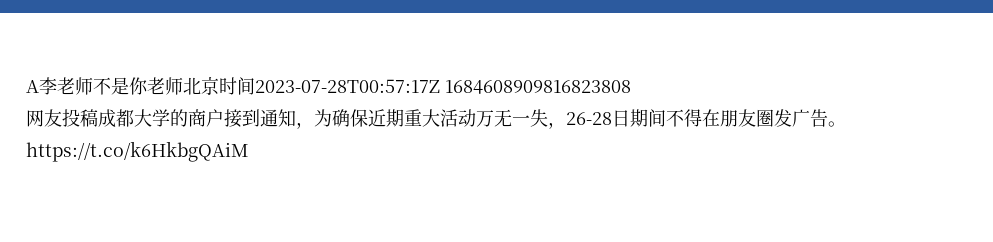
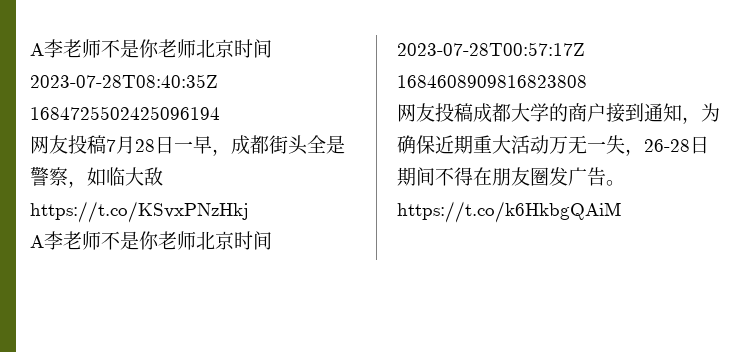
[26,77,255,95] A李老师不是你老师北京时间 -> [30,39,272,58] [30,74,218,88] [30,106,220,120] [30,135,345,156] [30,166,163,188] [30,201,249,223] [30,231,272,250] A李老师不是你老师北京时间2023-07-28T08:40:35Z 1684725502425096194 // 网友投稿7月28日一早，成都街头全是警察，如临大敌https://t.co/KSvxPNzHkj // A李老师不是你老师北京时间

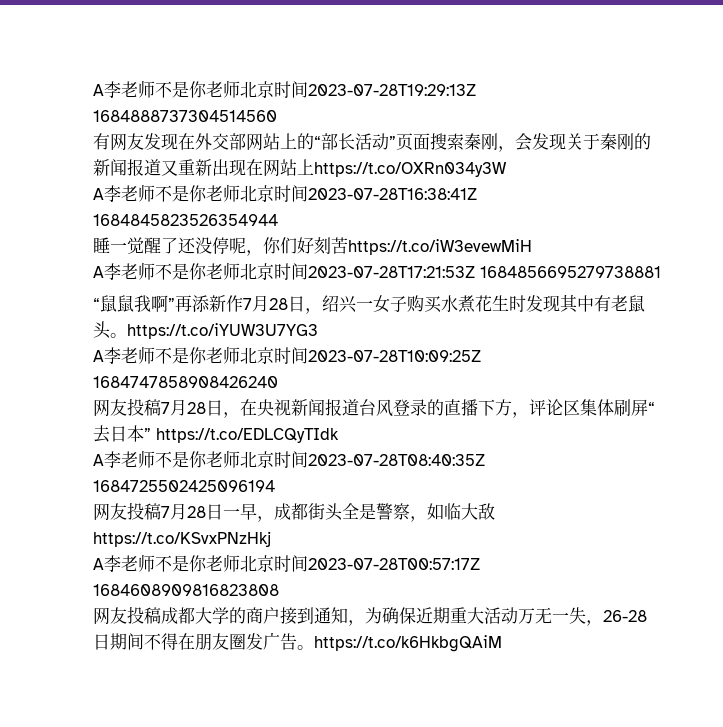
[30,39,272,58] A李老师不是你老师北京时间 -> [93,80,476,98] [93,110,277,122] [93,133,651,152] [93,159,507,177] [93,184,477,202] [93,214,278,226] [93,237,532,256] [93,262,661,280] [93,294,645,314] [93,321,318,339] [93,346,481,364] [93,376,278,388] [93,398,655,418] [93,425,339,443] [93,450,308,468] A李老师不是你老师北京时间2023-07-28T19:29:13Z 1684888737304514560 // 有网友发现在外交部网站上的“部长活动”页面搜索秦刚，会发现关于秦刚的新闻报道又重新出现在网站上https://t.co/OXRn034y3W // A李老师不是你老师北京时间2023-07-28T16:38:41Z 1684845823526354944 // 睡一觉醒了还没停呢，你们好刻苦https://t.co/iW3evewMiH // A李老师不是你老师北京时间2023-07-28T17:21:53Z 1684856695279738881 // “鼠鼠我啊”再添新作7月28日，绍兴一女子购买水煮花生时发现其中有老鼠头。https://t.co/iYUW3U7YG3 // A李老师不是你老师北京时间2023-07-28T10:09:25Z 1684747858908426240 // 网友投稿7月28日，在央视新闻报道台风登录的直播下方，评论区集体刷屏“去日本” https://t.co/EDLCQyTIdk // A李老师不是你老师北京时间

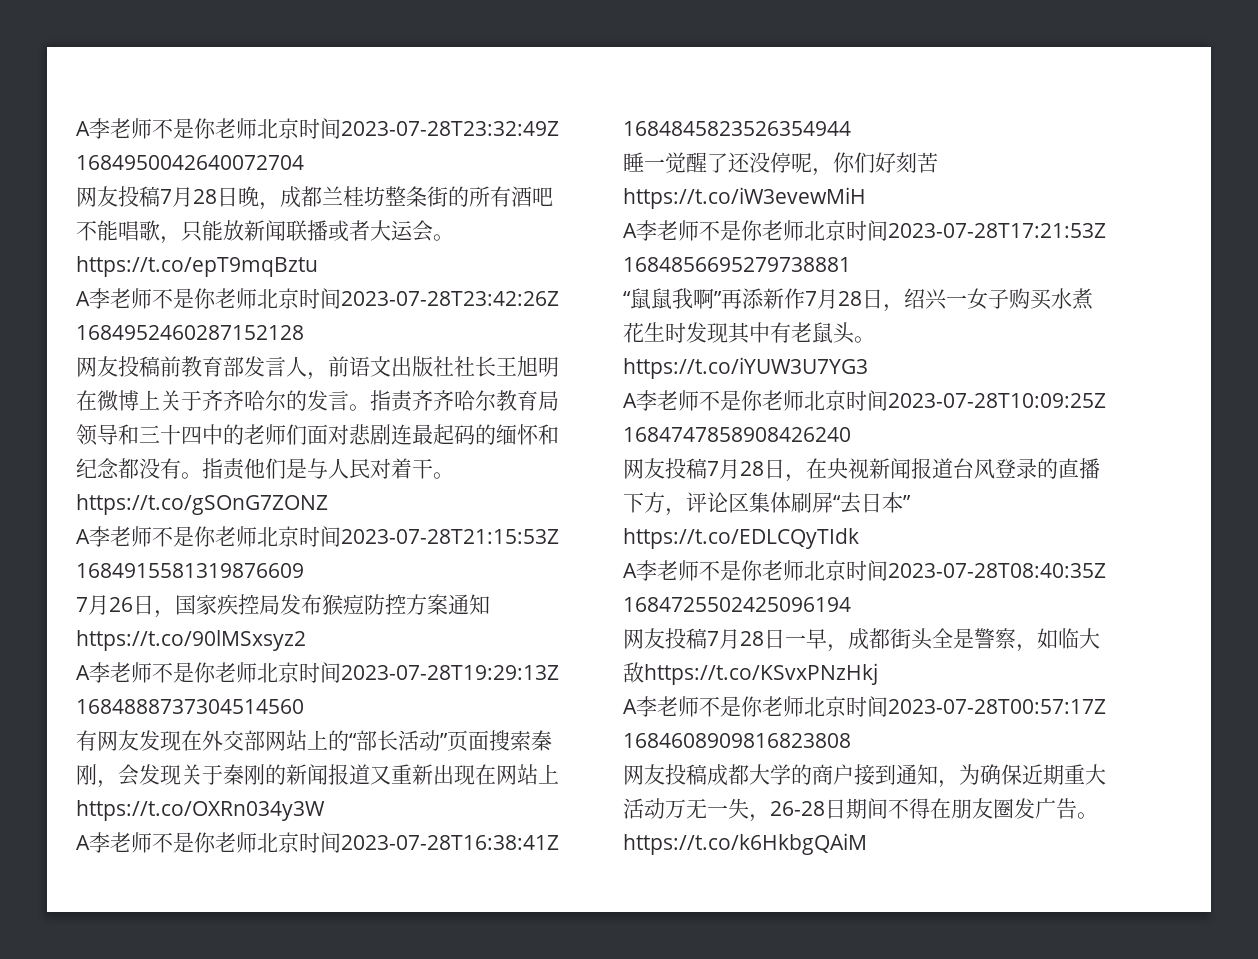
[93,80,308,98] A李老师不是你老师北京时间 -> [76,118,559,139] [76,155,304,170] [76,186,553,210] [76,220,454,244] [76,256,318,277] [76,288,559,309] [76,325,304,340] [76,356,559,380] [76,390,559,412] [76,424,559,446] [76,458,454,480] [76,494,328,515] [76,526,559,547] [76,563,304,578] [76,594,490,618] [76,630,306,651] [76,662,341,683] A李老师不是你老师北京时间2023-07-28T23:32:49Z 1684950042640072704 // 网友投稿7月28日晚，成都兰桂坊整条街的所有酒吧不能唱歌，只能放新闻联播或者大运会。https://t.co/epT9mqBztu // A李老师不是你老师北京时间2023-07-28T23:42:26Z 1684952460287152128 // 网友投稿前教育部发言人，前语文出版社社长王旭明在微博上关于齐齐哈尔的发言。指责齐齐哈尔教育局领导和三十四中的老师们面对悲剧连最起码的缅怀和纪念都没有。指责他们是与人民对着干。https://t.co/gSOnG7ZONZ // A李老师不是你老师北京时间2023-07-28T21:15:53Z 1684915581319876609 // 7月26日，国家疾控局发布猴痘防控方案通知https://t.co/90lMSxsyz2 // A李老师不是你老师北京时间

